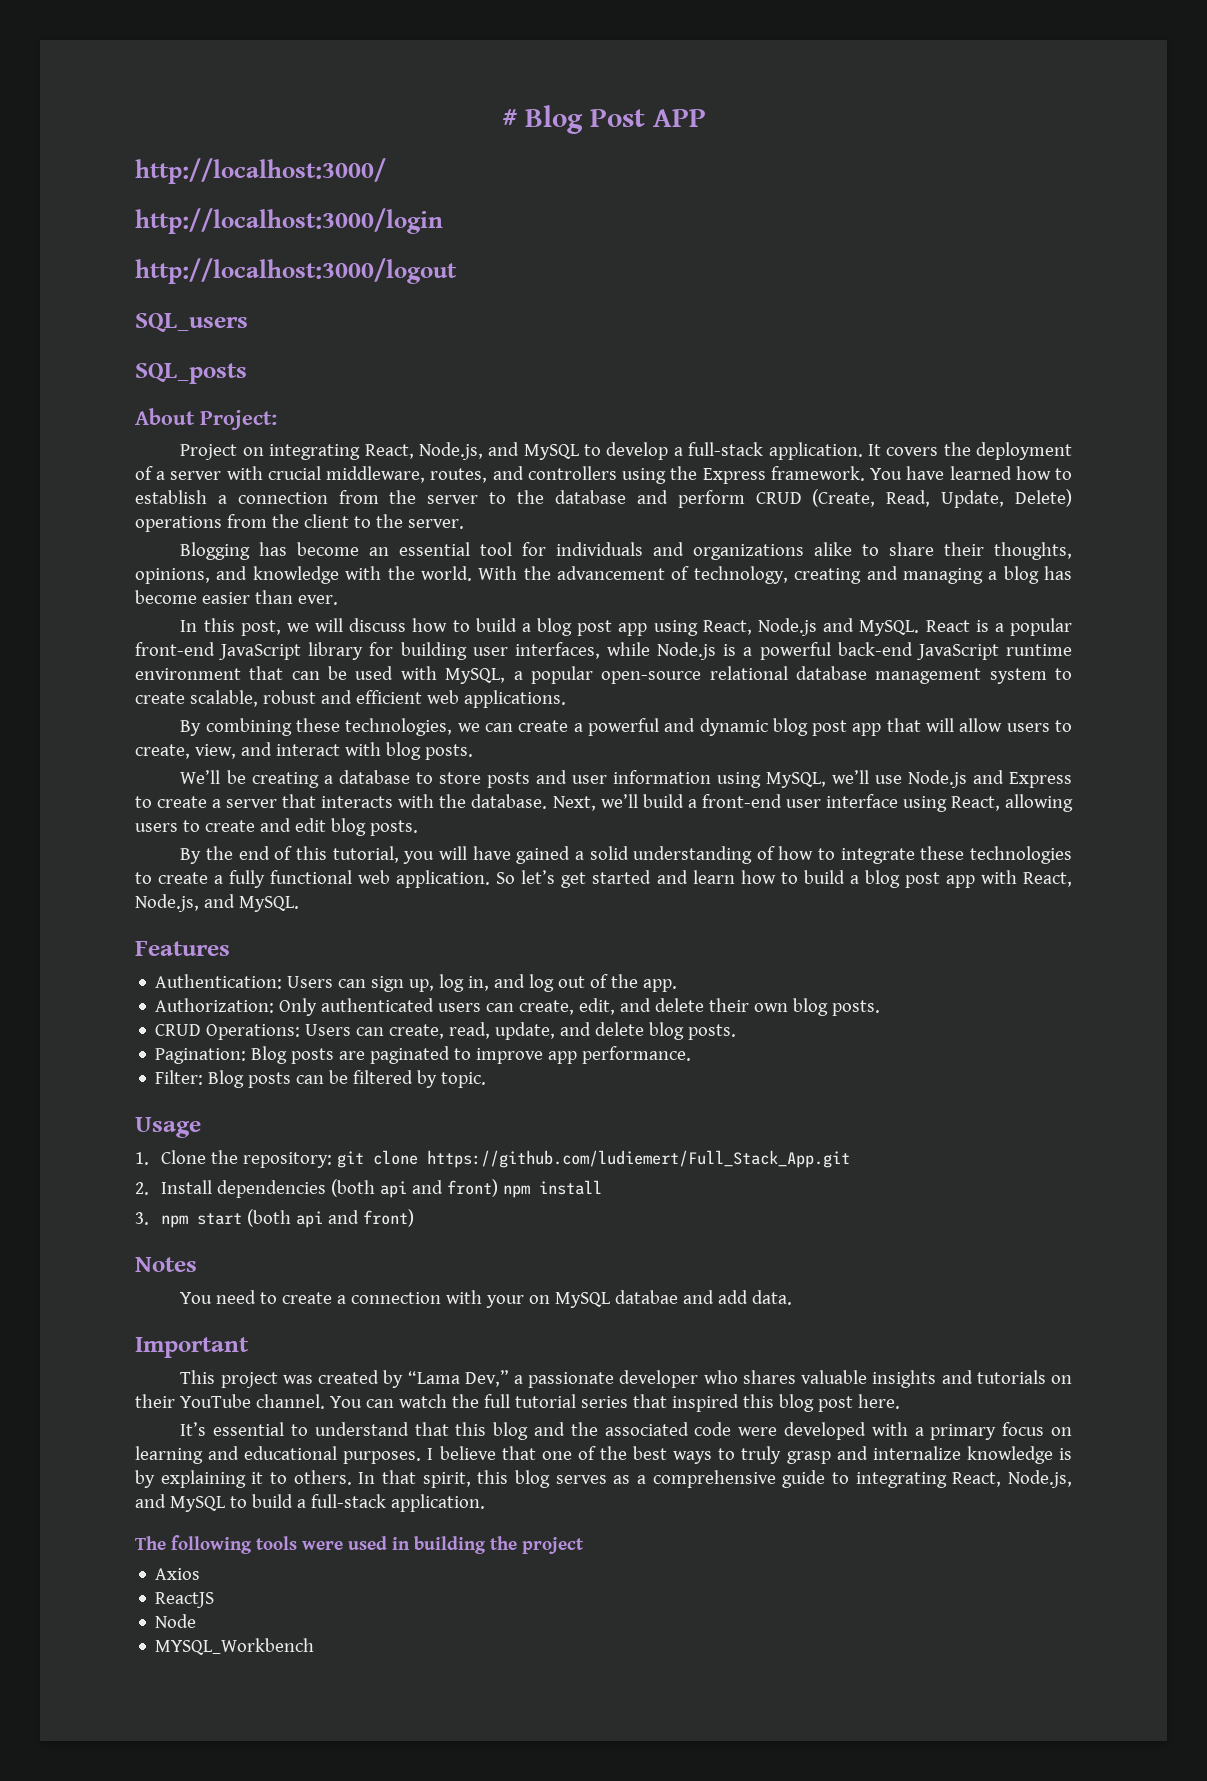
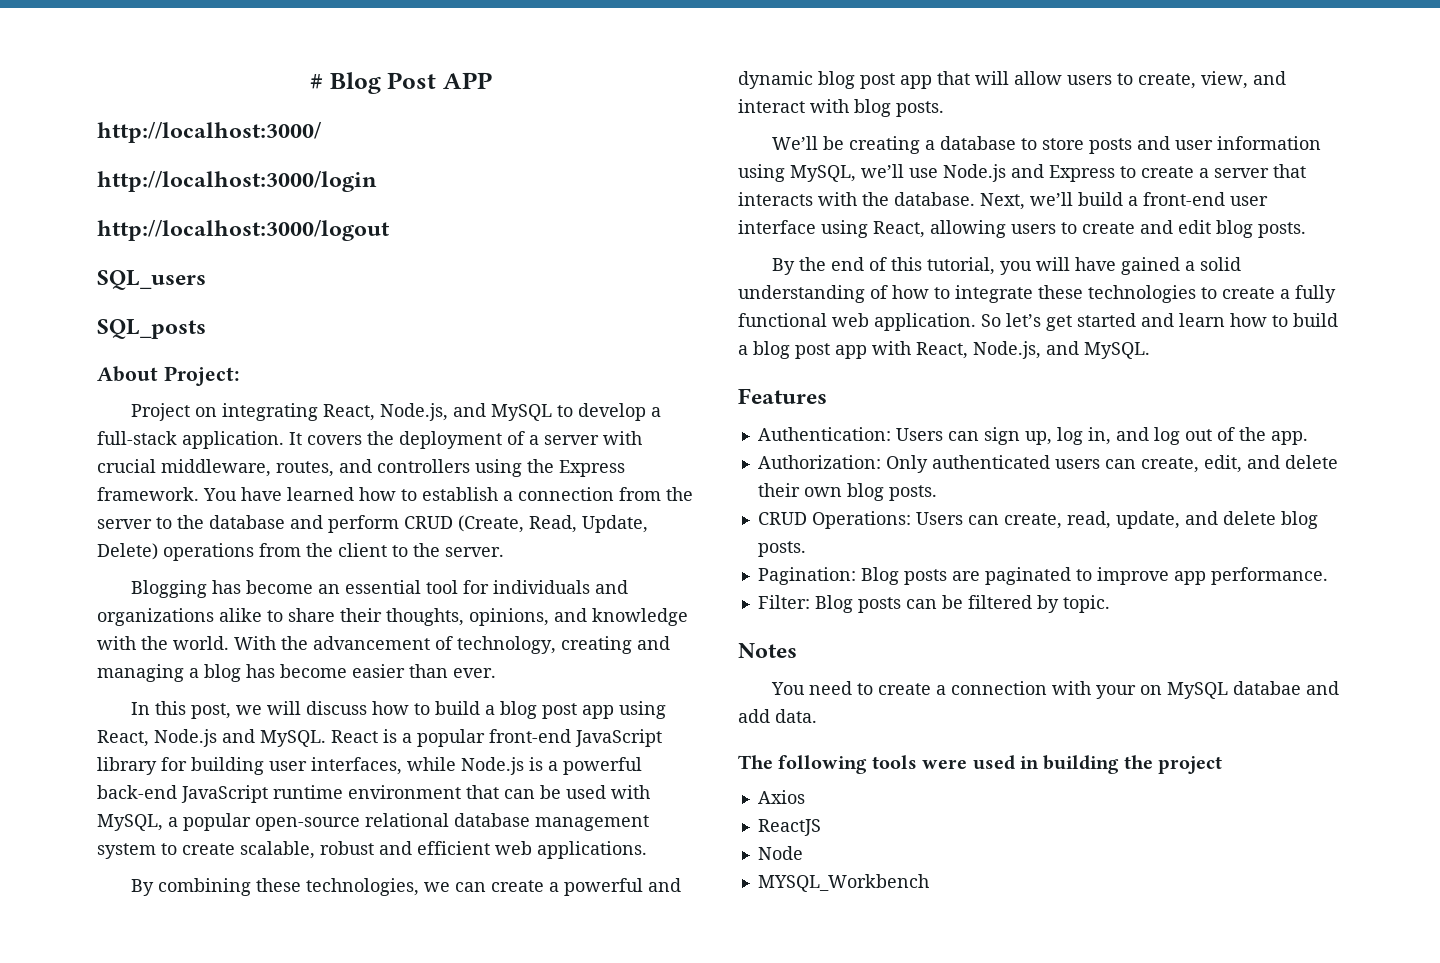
[135,1117,201,1138] [135,1150,851,1168] [135,1179,603,1198] [135,1209,415,1228] // Usage // 1. Clone the repository: git clone https://github.com/ludiemert/Full_Stack_App.git // 2. Install dependencies (both api and front) npm install // 3. npm start (both api and front) -> (1110, 604) none
[135,1337,249,1358] [180,1370,1073,1388] [135,1394,900,1412] [180,1422,1072,1440] [135,1446,1072,1464] [135,1470,1072,1488] [135,1494,485,1512] // Important // This project was created by “Lama Dev,” a passionate developer who shares valuable insights and tutorials on their YouTube channel. You can watch the full tutorial series that inspired this blog post here. // It’s essential to understand that this blog and the associated code were developed with a primary focus on learning and educational purposes. I believe that one of the best ways to truly grasp and internalize knowledge is by explaining it to others. In that spirit, this blog serves as a comprehensive guide to integrating React, Node.js, and MySQL to build a full-stack application. -> (817, 716) none

